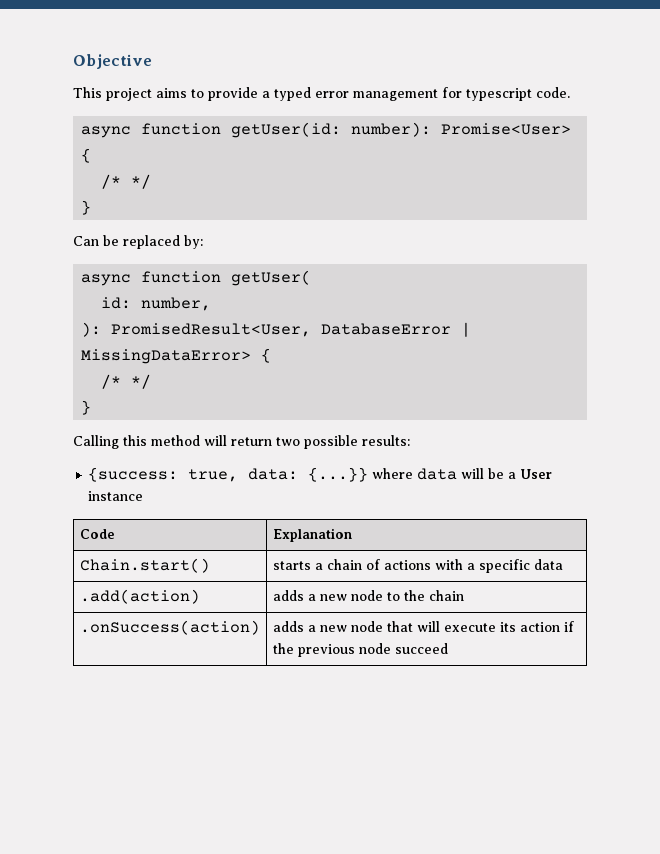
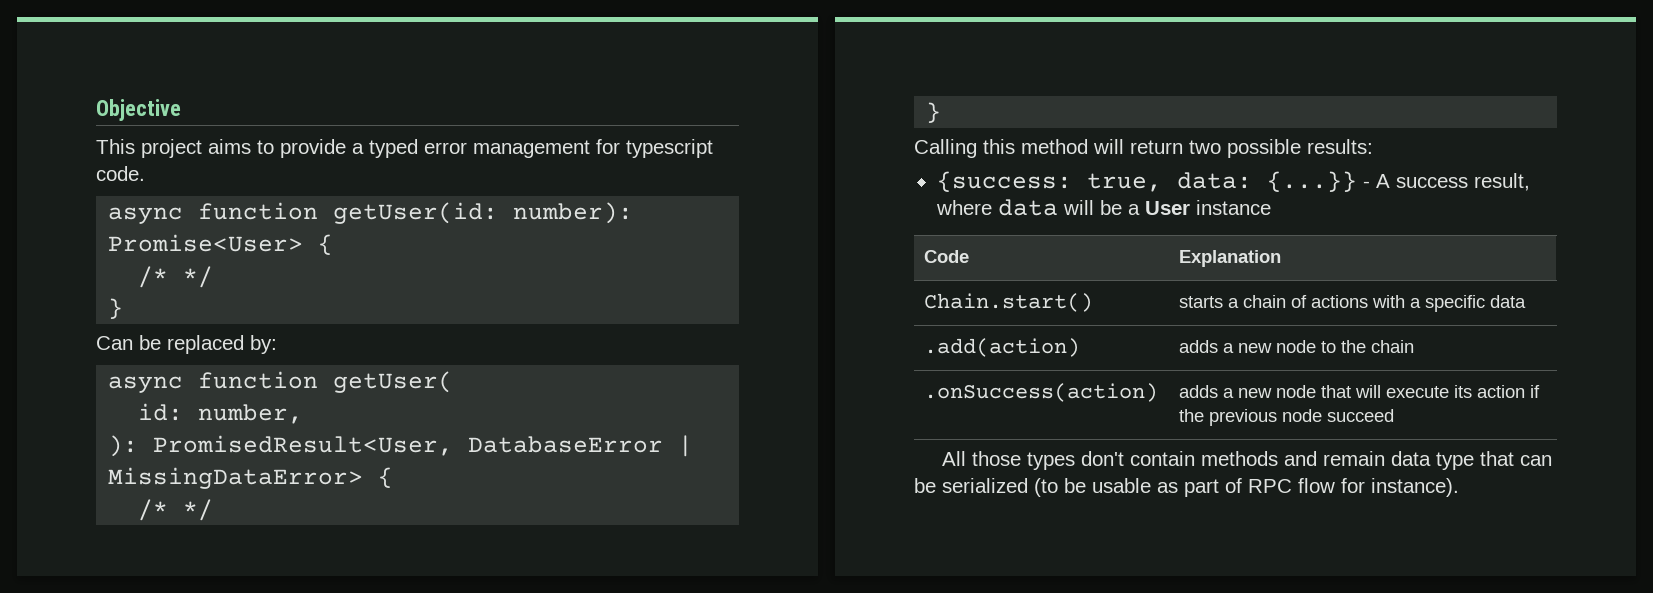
(369, 474) none -> [1362,173,1530,191] - A success result,
(448, 648) none -> [942,451,1553,470] [914,478,1459,497] // All those types don't contain methods and remain data type that can be serialized (to be usable as part of RPC flow for instance).

